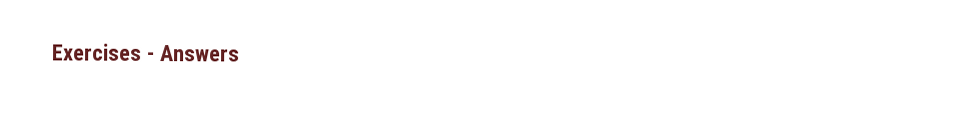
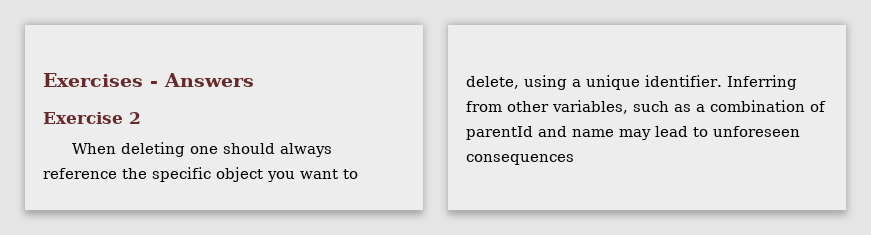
(240, 53) none -> [43,112,141,124] [71,142,332,157] [43,167,358,182] [466,75,797,90] [466,100,826,114] [466,126,800,140] [466,154,574,165] // Exercise 2 // When deleting one should always reference the specific object you want to delete, using a unique identifier. Inferring from other variables, such as a combination of parentId and name may lead to unforeseen consequences

